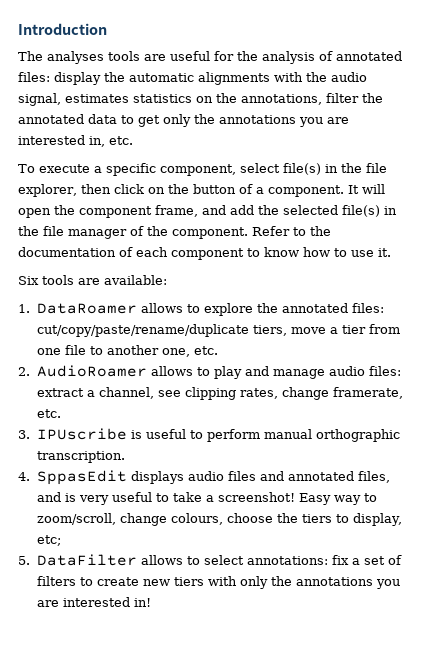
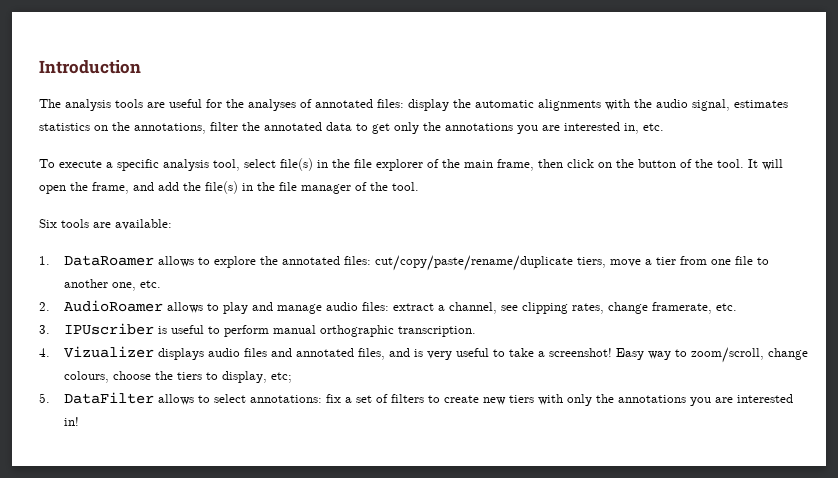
[47,51,104,64] analyses -> [65,99,111,111] analysis
[262,51,315,64] analysis -> [248,99,296,111] analyses
[159,164,236,176] component, -> [163,159,240,171] analysis tool,
[18,184,77,197] explorer, -> [376,159,534,171] explorer of the main frame,
[255,185,344,197] a component. -> [695,159,744,168] the tool.
[79,206,152,218] component -> (88, 186) none
[283,205,338,215] selected -> (201, 186) none
[172,226,331,239] [18,247,391,260] component. Refer to the documentation of each component to know how to use it. -> [392,182,419,191] tool.
[36,428,127,440] IPUscribe -> [63,323,154,335] IPUscriber
[36,470,127,485] SppasEdit -> [63,346,154,358] Vizualizer

